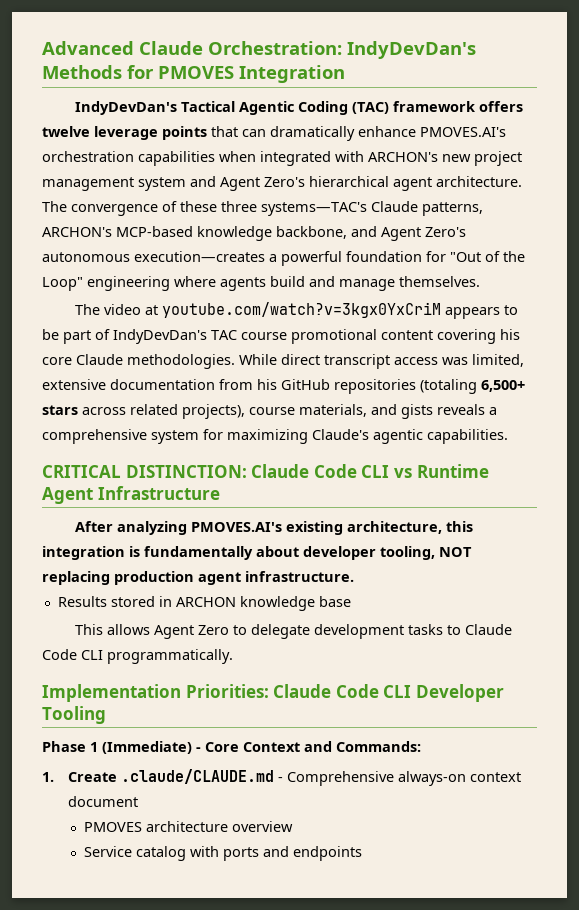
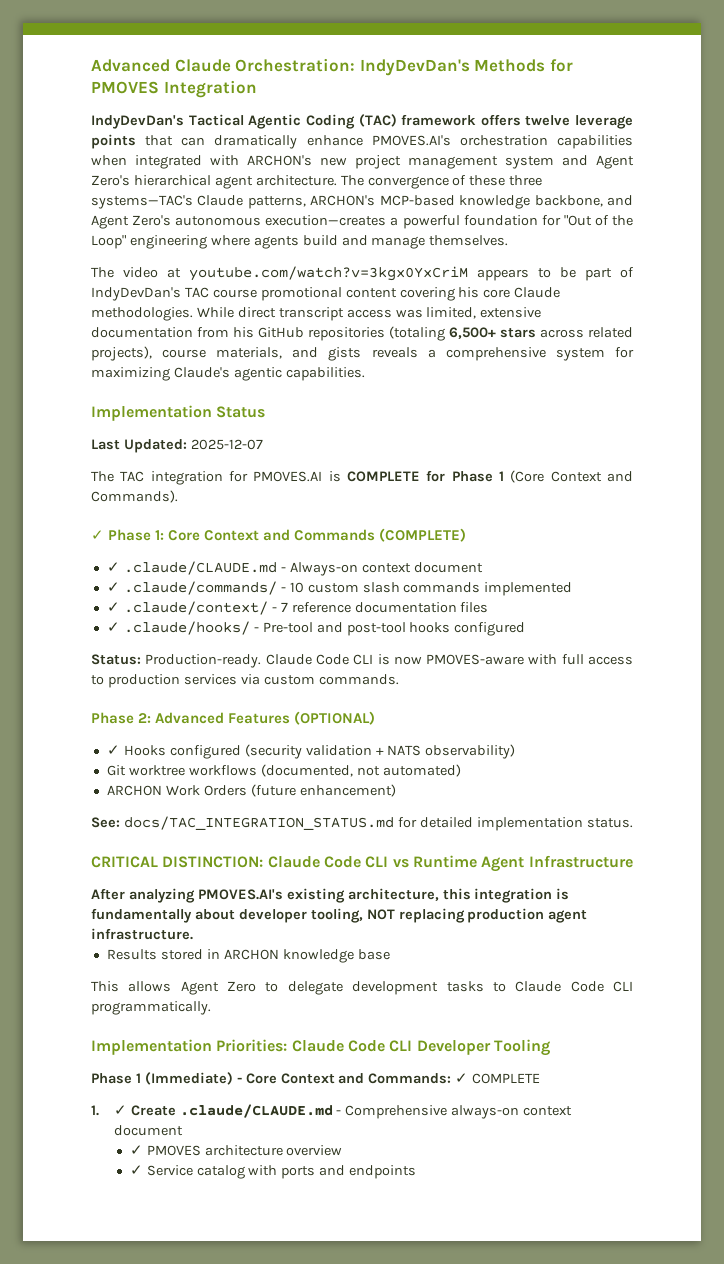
(508, 436) none -> [91,405,266,421] [91,439,263,453] [91,470,633,485] [91,490,178,503] [91,528,467,542] [106,561,483,576] [106,581,573,596] [106,601,489,615] [106,621,526,636] [91,654,634,668] [91,674,399,688] [91,711,376,725] [106,744,516,759] [106,764,461,777] [106,784,396,797] [91,816,633,831] // Implementation Status // Last Updated: 2025-12-07 // The TAC integration for PMOVES.AI is COMPLETE for Phase 1 (Core Context and Commands). // ✓ Phase 1: Core Context and Commands (COMPLETE) // ✓ .claude/CLAUDE.md - Always-on context document // ✓ .claude/commands/ - 10 custom slash commands implemented // ✓ .claude/context/ - 7 reference documentation files // ✓ .claude/hooks/ - Pre-tool and post-tool hooks configured // Status: Production-ready. Claude Code CLI is now PMOVES-aware with full access to production services via custom commands. // Phase 2: Advanced Features (OPTIONAL) // ✓ Hooks configured (security validation + NATS observability) // Git worktree workflows (documented, not automated) // ARCHON Work Orders (future enhancement) // See: docs/TAC_INTEGRATION_STATUS.md for detailed implementation status.
(421, 746) none -> [455,1073,541,1084] ✓ COMPLETE
(54, 777) none -> [113,1105,127,1115] ✓
(139, 801) none -> [129,1145,143,1155] ✓
(294, 826) none -> [129,1165,143,1175] ✓

